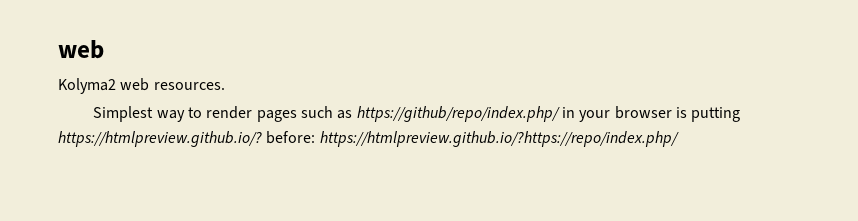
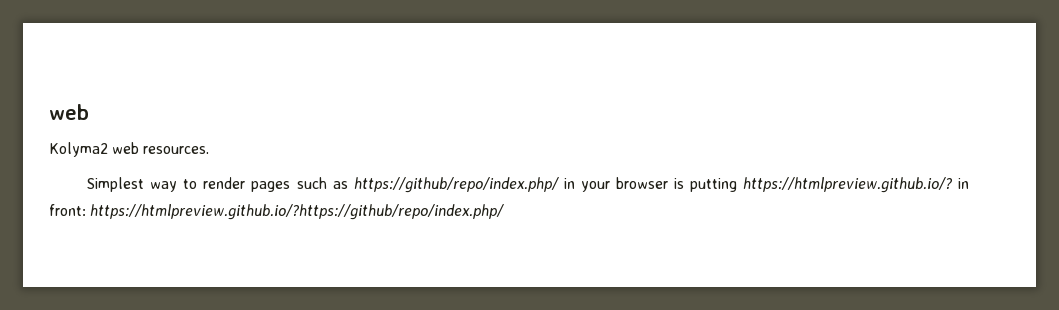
[266,131,679,147] before: https://htmlpreview.github.io/?https://repo/index.php/ -> [957,178,969,189] [49,204,505,220] in front: https://htmlpreview.github.io/?https://github/repo/index.php/

